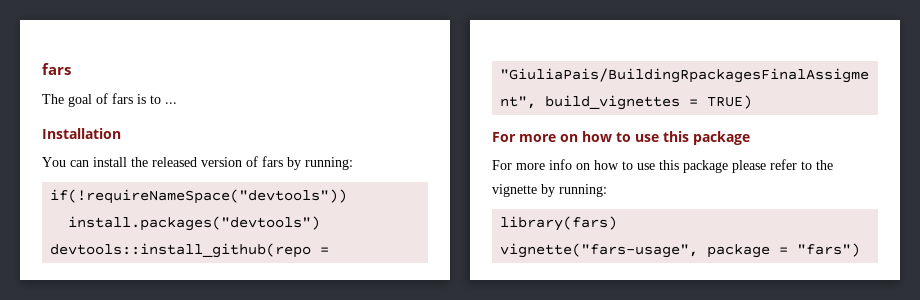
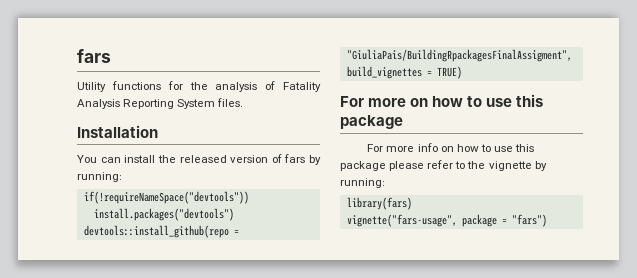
[42,93,177,107] The goal of fars is to ... -> [77,81,321,92] [77,98,244,109] Utility functions for the analysis of Fatality Analysis Reporting System files.

